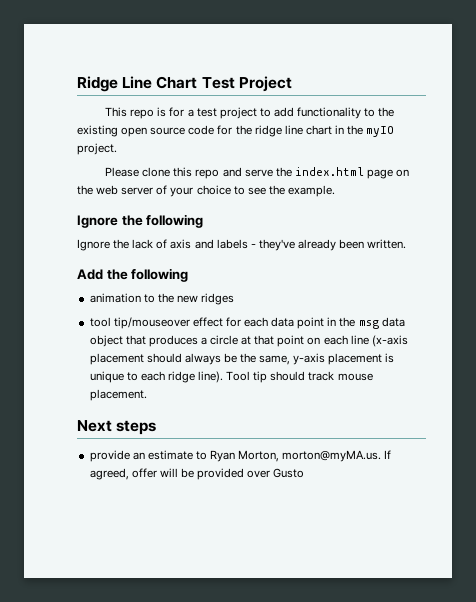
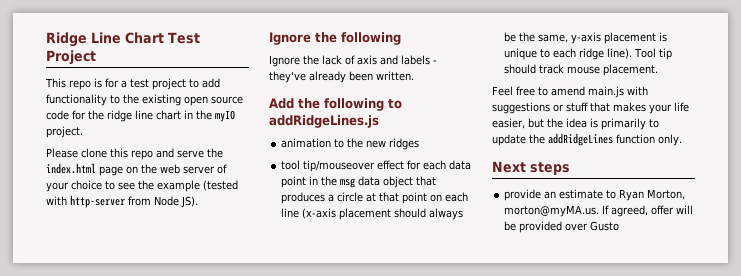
[287,185,335,197] example. -> [157,180,238,192] [46,195,198,208] example (tested with http-server from Node JS).
(189, 275) none -> [388,98,402,109] [269,115,379,128] to addRidgeLines.js
(147, 395) none -> [492,86,648,98] [492,102,689,114] [492,118,659,130] [492,133,682,146] // Feel free to amend main.js with suggestions or stuff that makes your life easier, but the idea is primarily to update the addRidgeLines function only.

